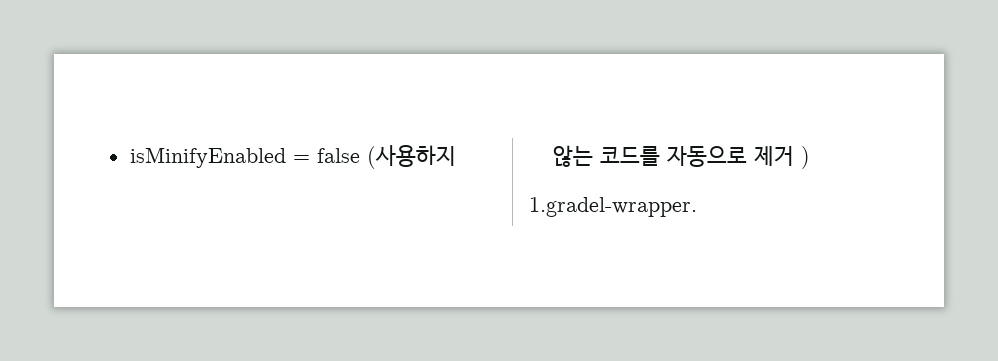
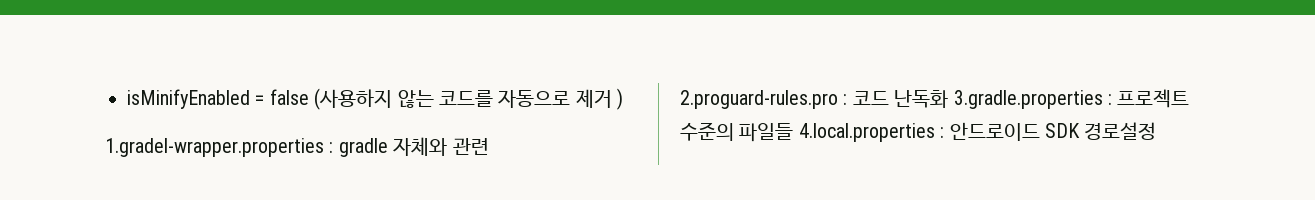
[529,197,697,217] 1.gradel-wrapper. -> [105,137,489,157] [680,89,1190,109] [680,122,1157,142] 1.gradel-wrapper.properties : gradle 자체와 관련 2.proguard-rules.pro : 코드 난독화 3.gradle.properties : 프로젝트 수준의 파일들 4.local.properties : 안드로이드 SDK 경로설정

